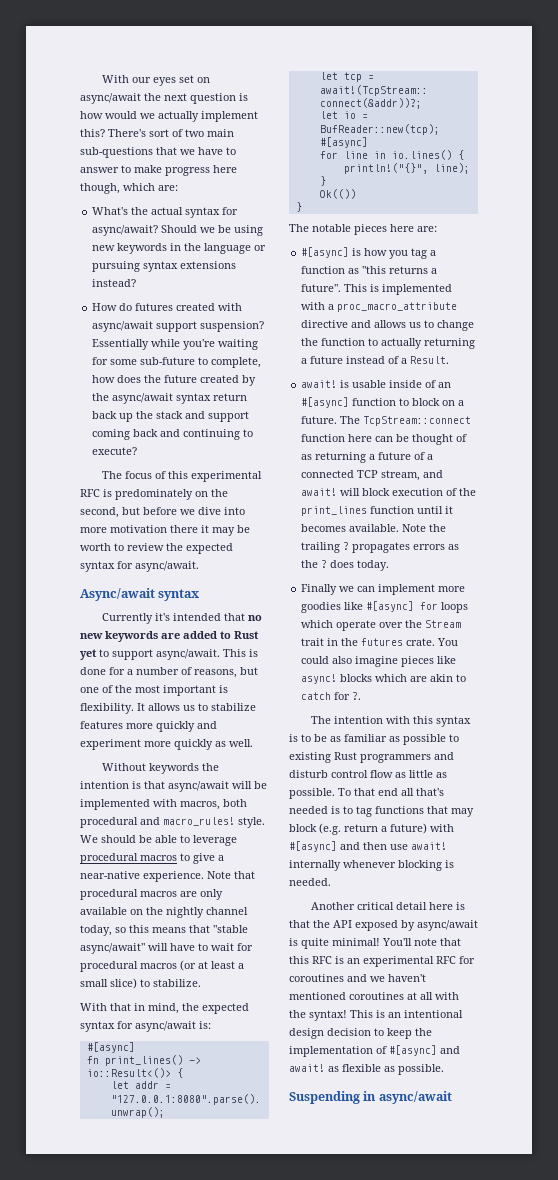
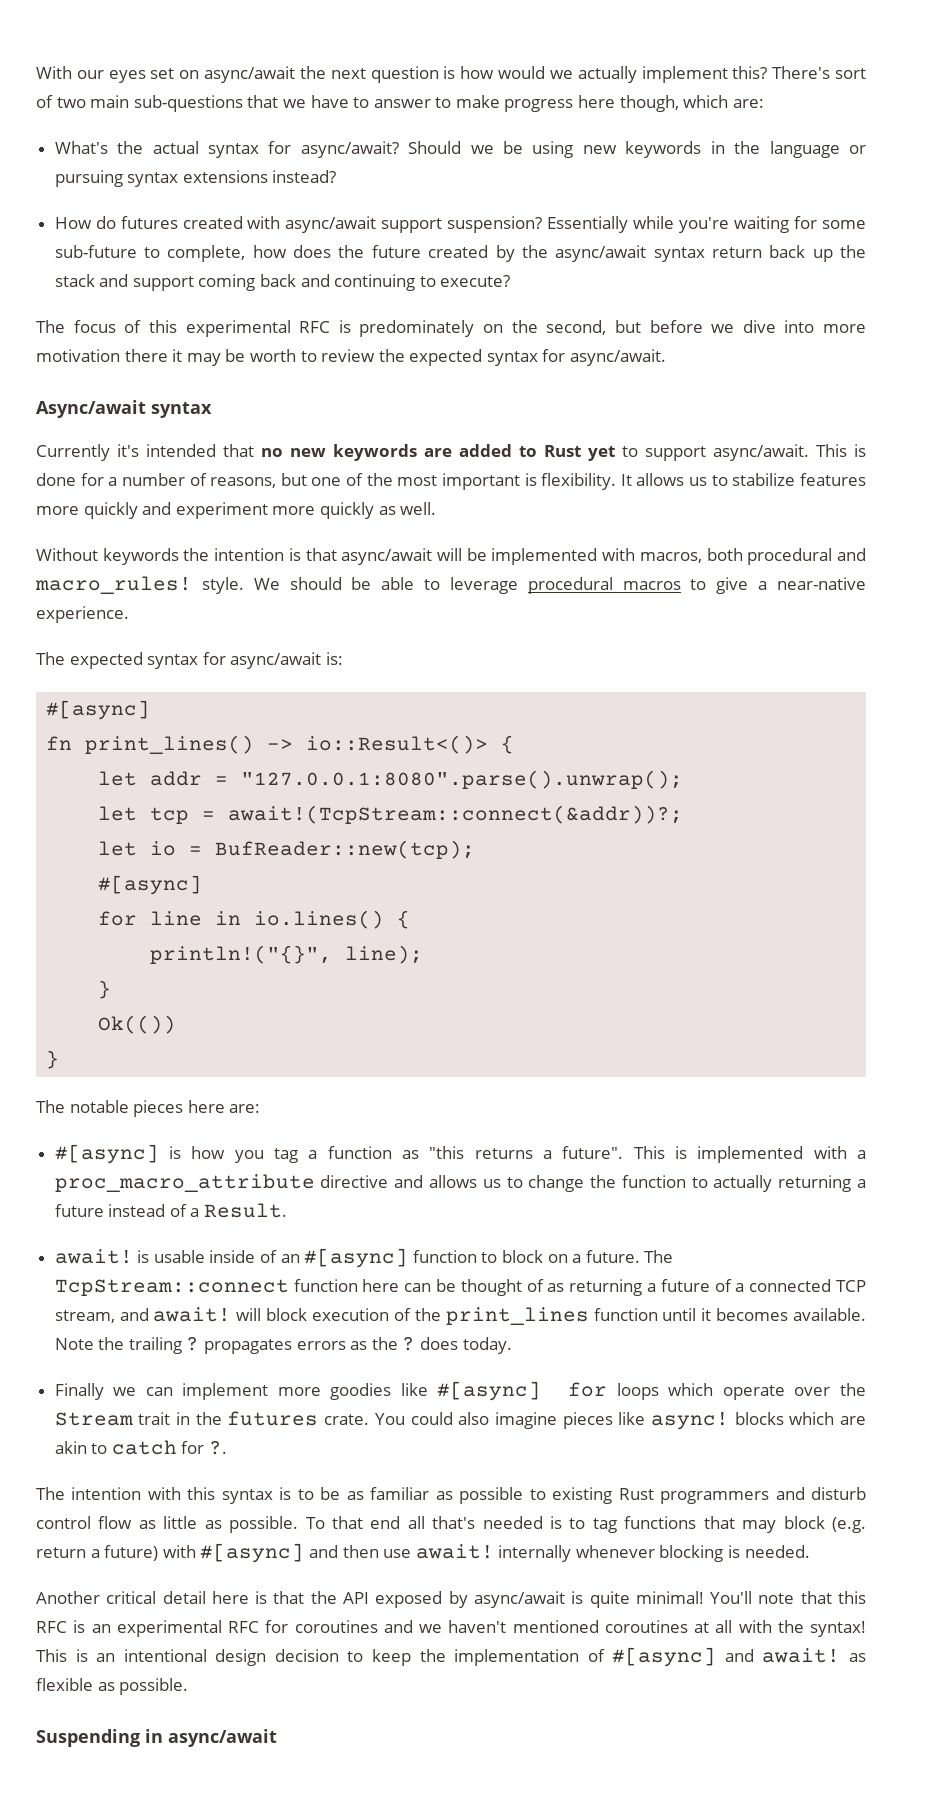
[207,871,255,879] [80,889,223,900] [80,907,248,918] [80,925,248,936] [80,943,253,954] [80,960,244,972] [80,978,201,989] [80,1003,199,1014] Note that procedural macros are only available on the nightly channel today, so this means that "stable async/await" will have to wait for procedural macros (or at least a small slice) to stabilize. // With that in mind, the -> [36,652,65,665] // The

